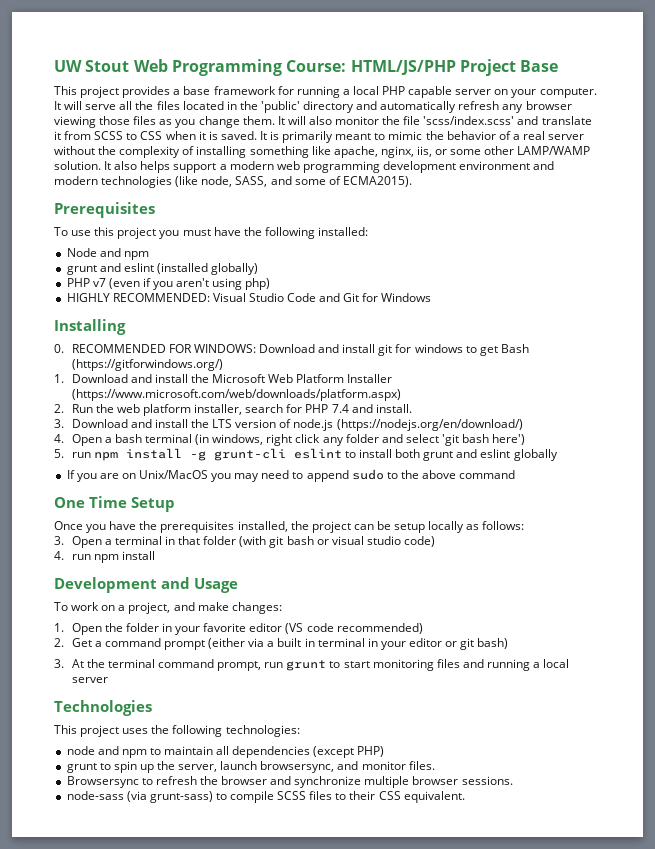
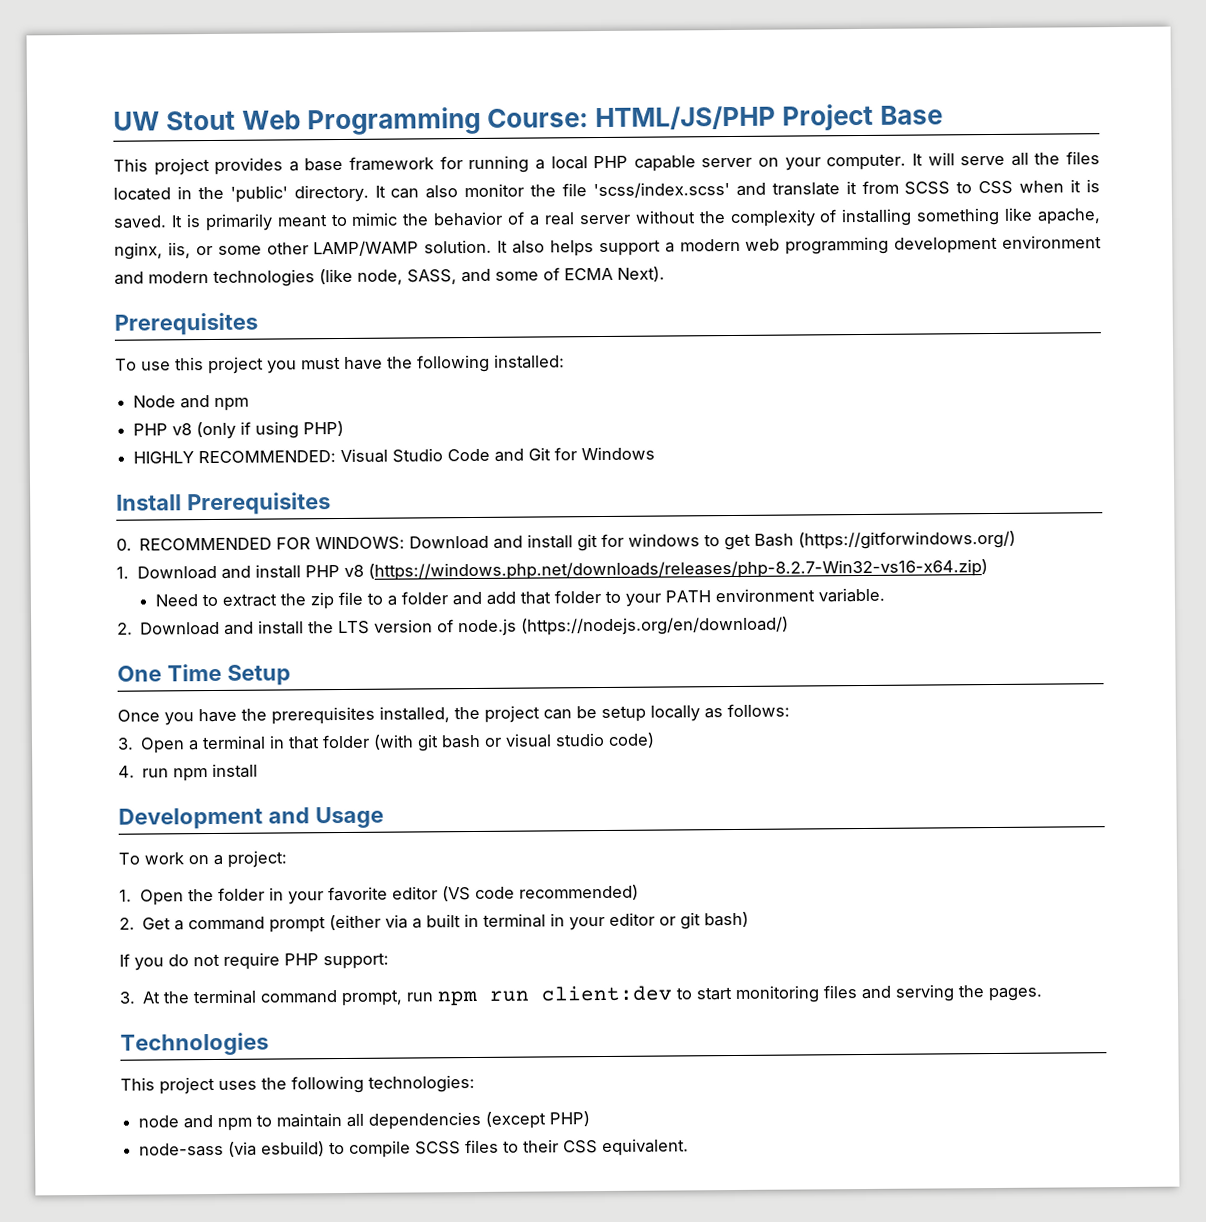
[303,101,572,113] [54,116,306,128] directory and automatically refresh any browser viewing those files as you change them. It will -> [293,184,420,203] directory. It can
[342,176,412,187] ECMA2015). -> [564,266,665,282] ECMA Next).
[66,263,259,275] [66,278,271,290] grunt and eslint (installed globally) // PHP v7 (even if you aren't using php) -> [133,420,345,440] PHP v8 (only if using PHP)
[54,319,126,335] Installing -> [116,492,331,516] Install Prerequisites
[191,374,393,383] [71,389,401,401] [54,404,412,416] [54,419,64,428] the Microsoft Web Platform Installer (https://www.microsoft.com/web/downloads/platform.aspx) // 2. Run the web platform installer, search for PHP 7.4 and install. // 3. -> [304,559,988,581] [155,587,886,610] [117,622,133,635] PHP v8 (https://windows.php.net/downloads/releases/php-8.2.7-Win32-vs16-x64.zip) // Need to extract the zip file to a folder and add that folder to your PATH environment variable. // 2.
[54,434,526,446] [54,448,558,461] [66,469,516,482] // 4. Open a bash terminal (in windows, right click any folder and select 'git bash here') // 5. run npm install -g grunt-cli eslint to install both grunt and eslint globally // If you are on Unix/MacOS you may need to append sudo to the above command -> (790, 626) none
[128,602,282,614] project, and make changes: -> [227,850,287,868] project:
(509, 643) none -> [119,952,389,971] // If you do not require PHP support:
[286,660,327,671] grunt -> [437,985,673,1006] npm run client:dev
[486,659,570,671] [71,677,108,683] running a local server -> [895,984,1044,1002] serving the pages.
[66,761,435,773] [66,776,513,788] // grunt to spin up the server, launch browsersync, and monitor files. // Browsersync to refresh the browser and synchronize multiple browser sessions. -> (591, 1119) none
[149,791,213,803] grunt-sass) -> [261,1141,326,1157] esbuild)

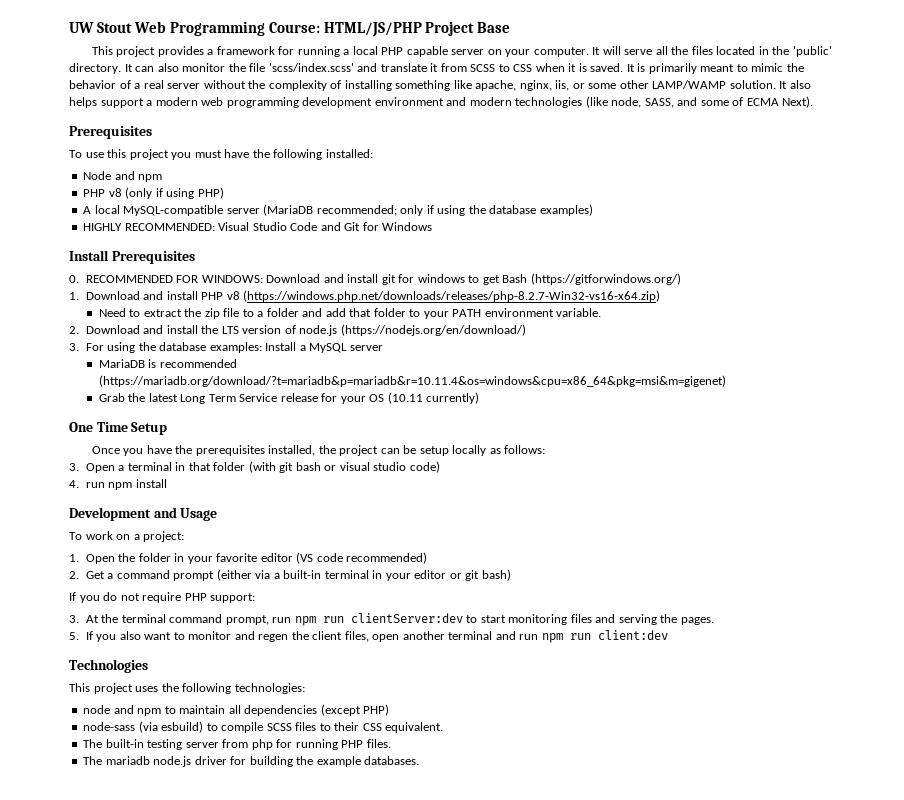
[304,157,344,172] base -> (214, 52) none
(345, 428) none -> [83,204,593,216] // A local MySQL-compatible server (MariaDB recommended; only if using the database examples)
(790, 626) none -> [69,342,383,353] [98,359,237,368] [98,375,726,387] [98,392,480,404] // 3. For using the database examples: Install a MySQL server // MariaDB is recommended (https://mariadb.org/download/?t=mariadb&p=mariadb&r=10.11.4&os=windows&cpu=x86_64&pkg=msi&m=gigenet) // Grab the latest Long Term Service release for your OS (10.11 currently)
[426,913,480,928] built in -> [283,570,322,579] built-in
[541,985,673,1002] client:dev -> [350,613,463,623] clientServer:dev
(1044, 994) none -> [69,630,668,643] // 5. If you also want to monitor and regen the client files, open another terminal and run npm run client:dev
(690, 1147) none -> [83,739,391,750] [83,756,420,767] // The built-in testing server from php for running PHP files. // The mariadb node.js driver for building the example databases.

